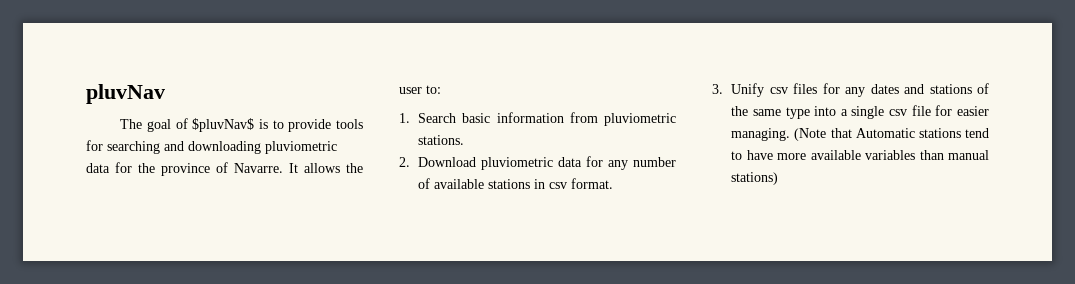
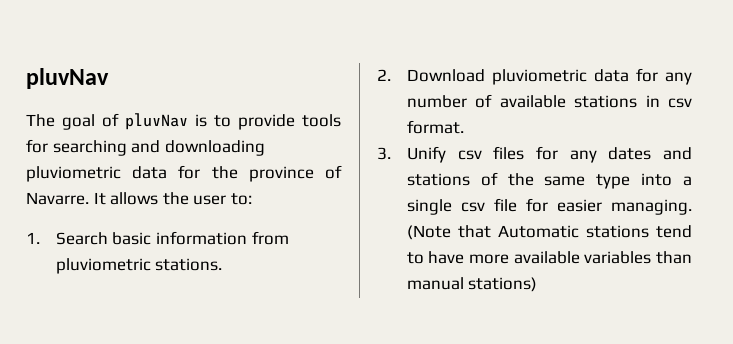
[192,118,255,132] $pluvNav$ -> [125,113,188,130] pluvNav

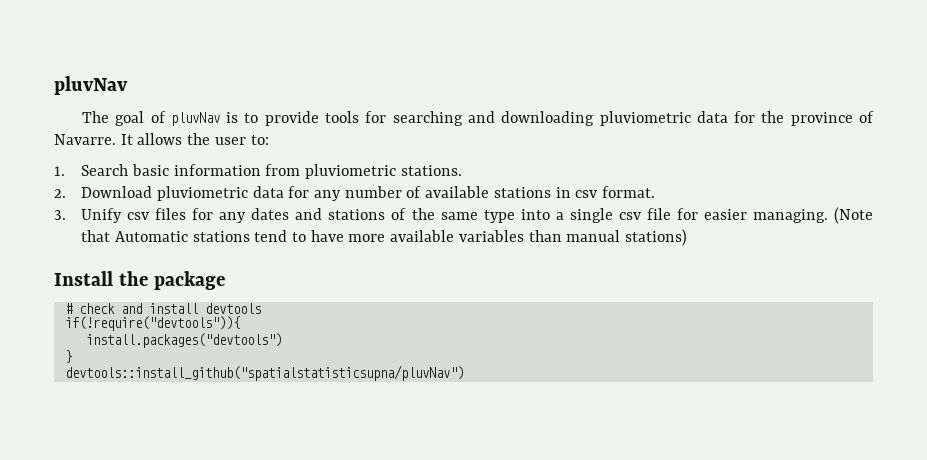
(538, 284) none -> [54,271,225,290] [64,303,261,314] [64,316,240,331] [85,333,282,348] [64,350,72,363] [64,365,464,381] // Install the package // # check and install devtools // if(!require("devtools")){ // install.packages("devtools") // } // devtools::install_github("spatialstatisticsupna/pluvNav")

